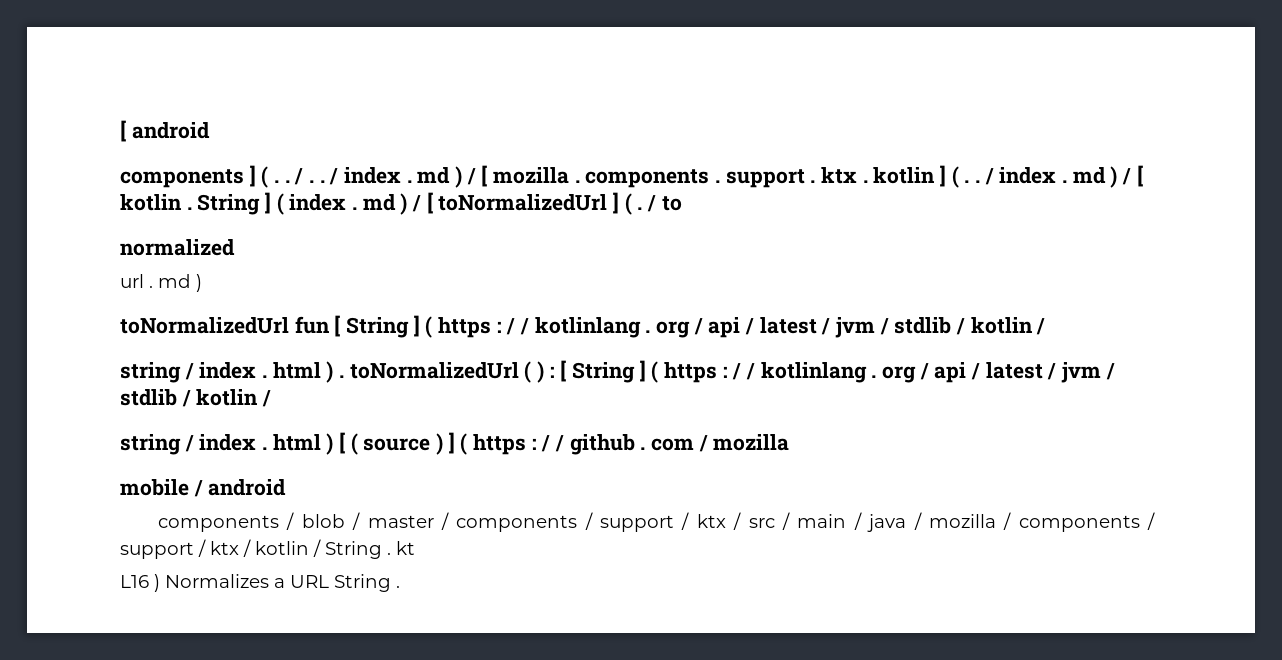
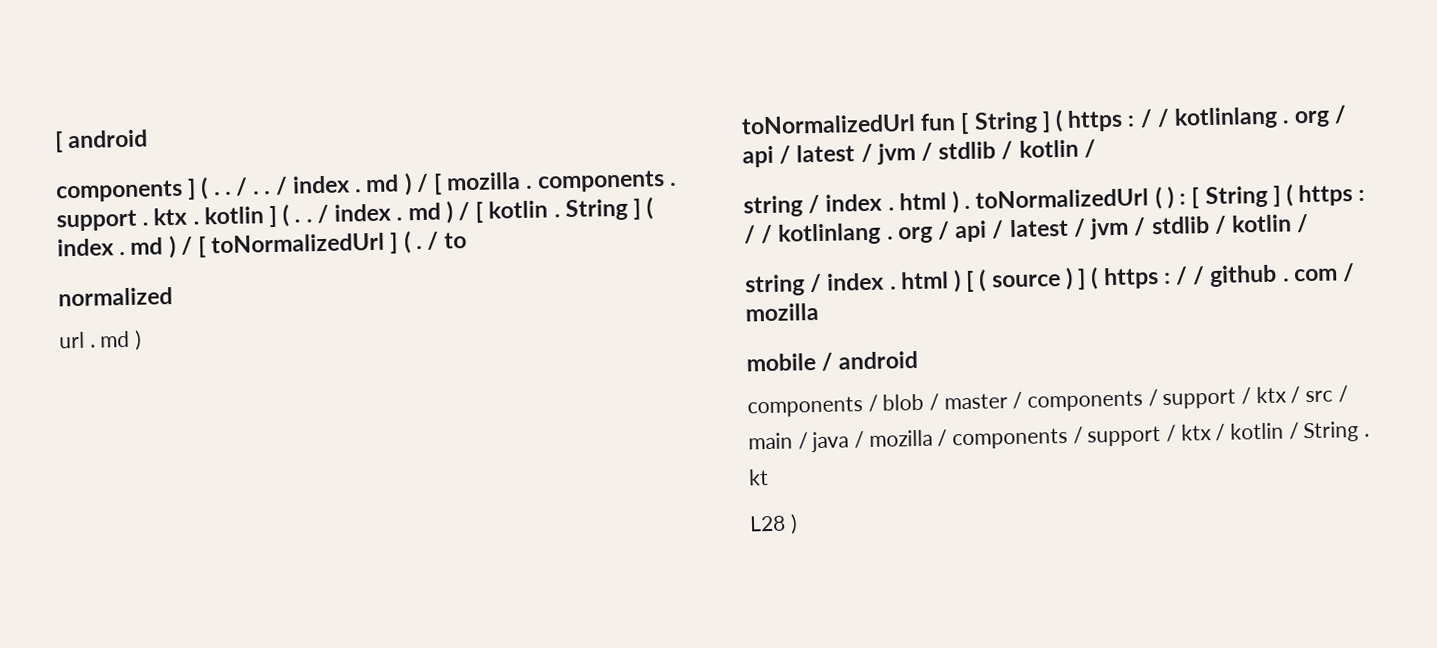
[120,574,400,592] L16 ) Normalizes a URL String . -> [749,513,798,535] L28 )

